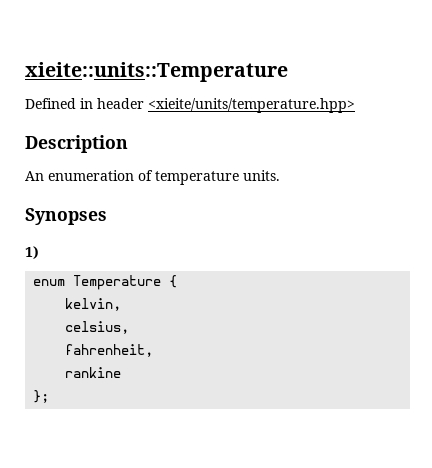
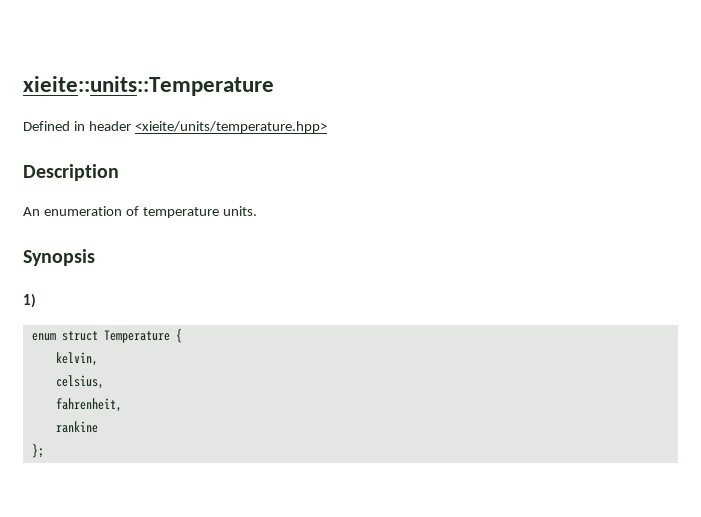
[25,208,107,225] Synopses -> [23,249,95,266] Synopsis
(66, 282) none -> [61,331,98,341] struct

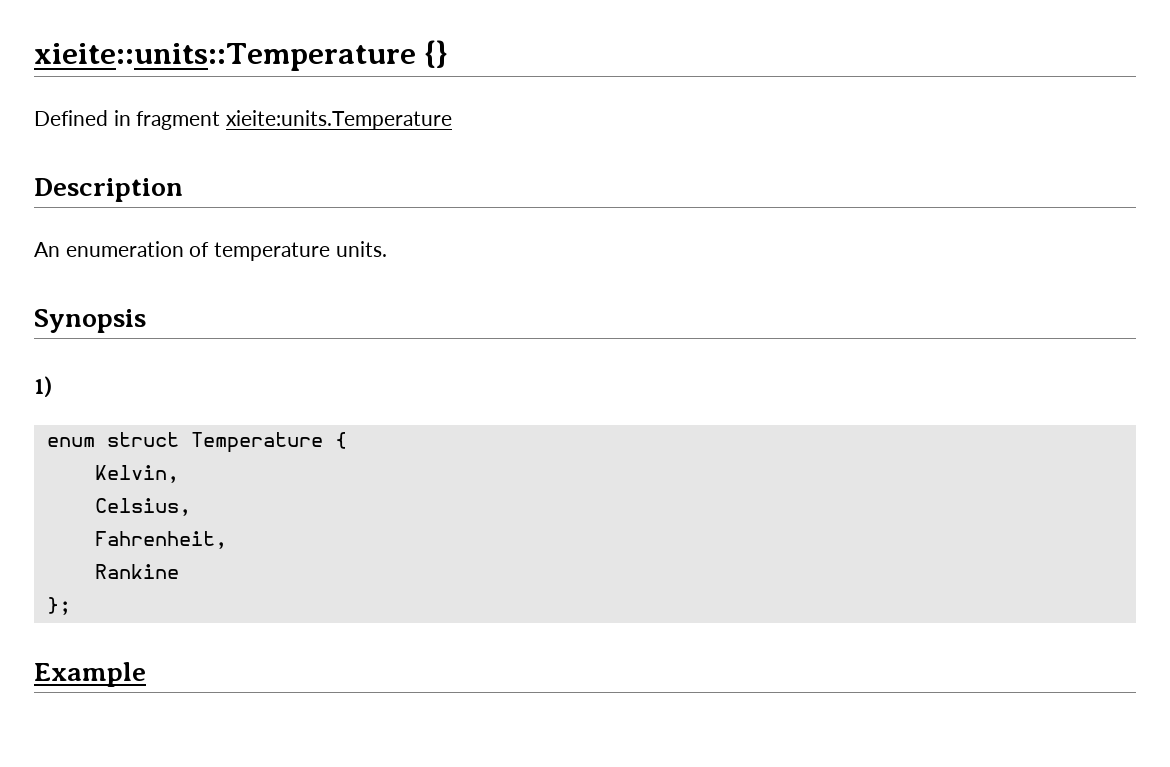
(274, 86) none -> [424,40,449,68] {}
[88,121,327,133] header <xieite/units/temperature.hpp> -> [136,110,453,130] fragment xieite:units.Temperature
[55,352,98,366] [55,375,104,389] [55,398,122,412] [55,421,98,433] kelvin, // celsius, // fahrenheit, // rankine -> [94,465,179,483] [94,498,191,516] [94,531,227,549] [94,564,179,579] Kelvin, // Celsius, // Fahrenheit, // Rankine
(44, 451) none -> [34,662,146,687] // Example

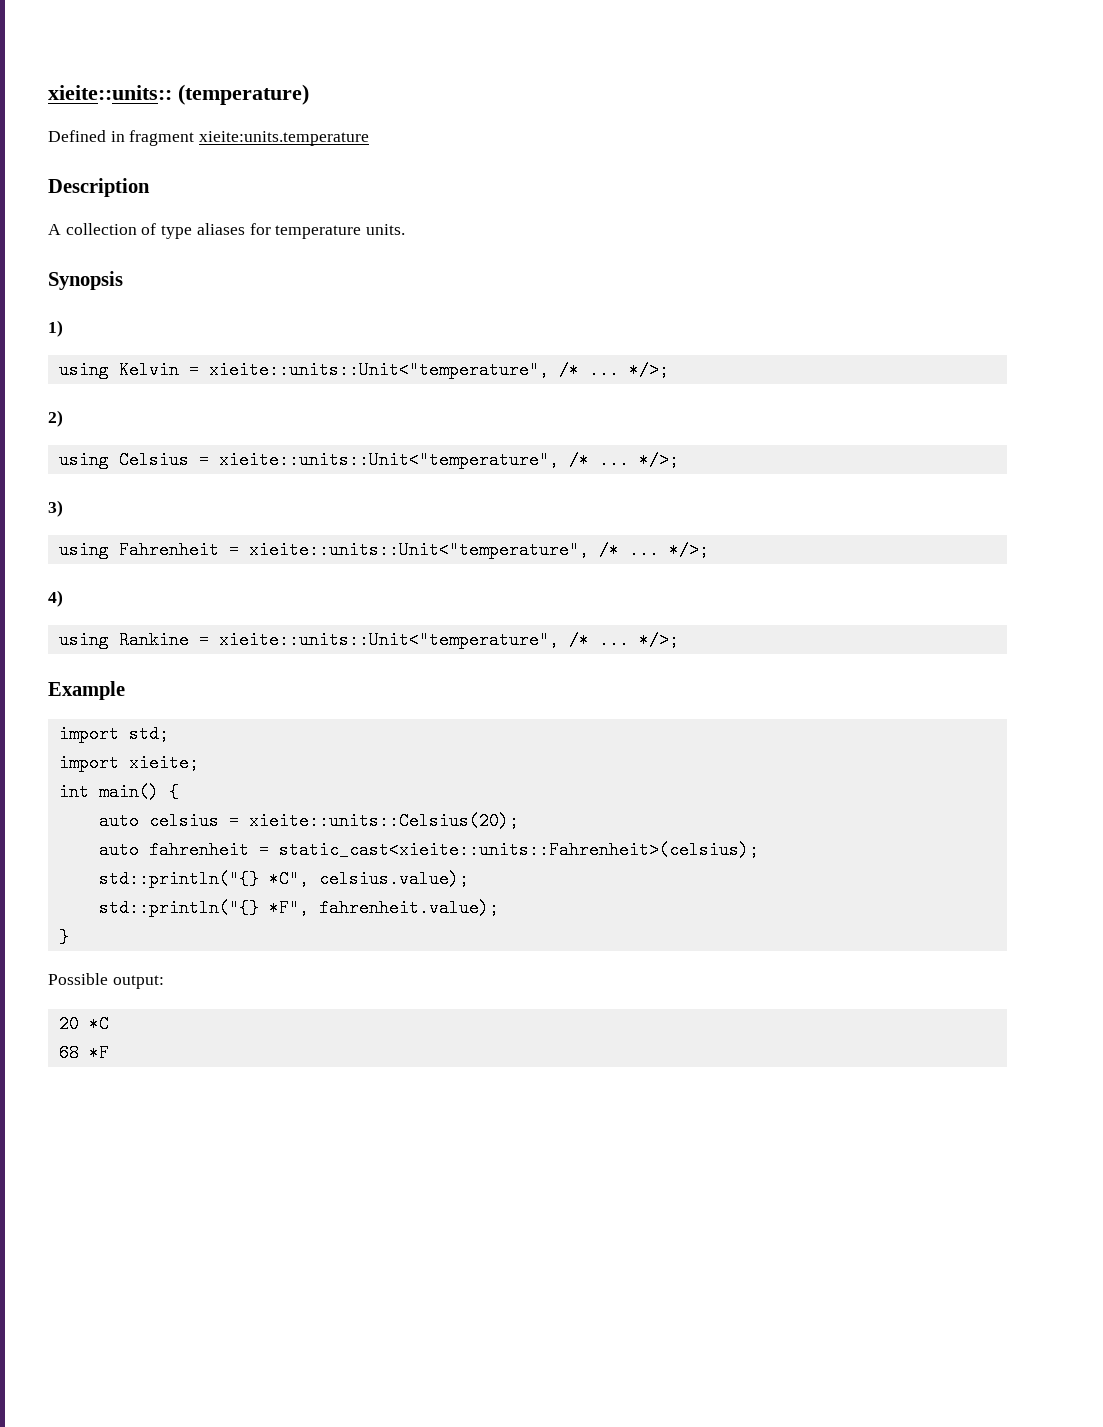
[34,40,449,71] xieite::units::Temperature {} -> [48,84,309,105] xieite::units:: (temperature)
[226,110,453,130] xieite:units.Temperature -> [199,131,370,146] xieite:units.temperature
[34,241,387,261] [34,309,146,333] [34,376,52,397] [46,432,347,453] [94,465,179,483] [94,498,191,516] [94,531,227,549] [94,564,179,579] [46,597,71,615] [34,662,146,687] An enumeration of temperature units. // Synopsis // 1) // enum struct Temperature { // Kelvin, // Celsius, // Fahrenheit, // Rankine // }; // Example -> [48,223,406,239] [48,271,123,290] [48,320,63,337] [58,361,669,379] [48,410,63,427] [58,451,679,469] [48,500,63,517] [58,541,709,559] [48,590,63,607] [58,631,679,649] [48,681,125,700] [58,725,169,743] [58,754,199,772] [58,783,179,801] [98,812,519,830] [98,841,759,859] [98,870,469,888] [98,899,499,917] [58,928,69,946] [48,973,164,989] [58,1015,109,1033] [58,1044,109,1062] A collection of type aliases for temperature units. // Synopsis // 1) // using Kelvin = xieite::units::Unit<"temperature", /* ... */>; // 2) // using Celsius = xieite::units::Unit<"temperature", /* ... */>; // 3) // using Fahrenheit = xieite::units::Unit<"temperature", /* ... */>; // 4) // using Rankine = xieite::units::Unit<"temperature", /* ... */>; // Example // import std; // import xieite; // int main() { // auto celsius = xieite::units::Celsius(20); // auto fahrenheit = static_cast<xieite::units::Fahrenheit>(celsius); // std::println("{} *C", celsius.value); // std::println("{} *F", fahrenheit.value); // } // Possible output: // 20 *C // 68 *F

